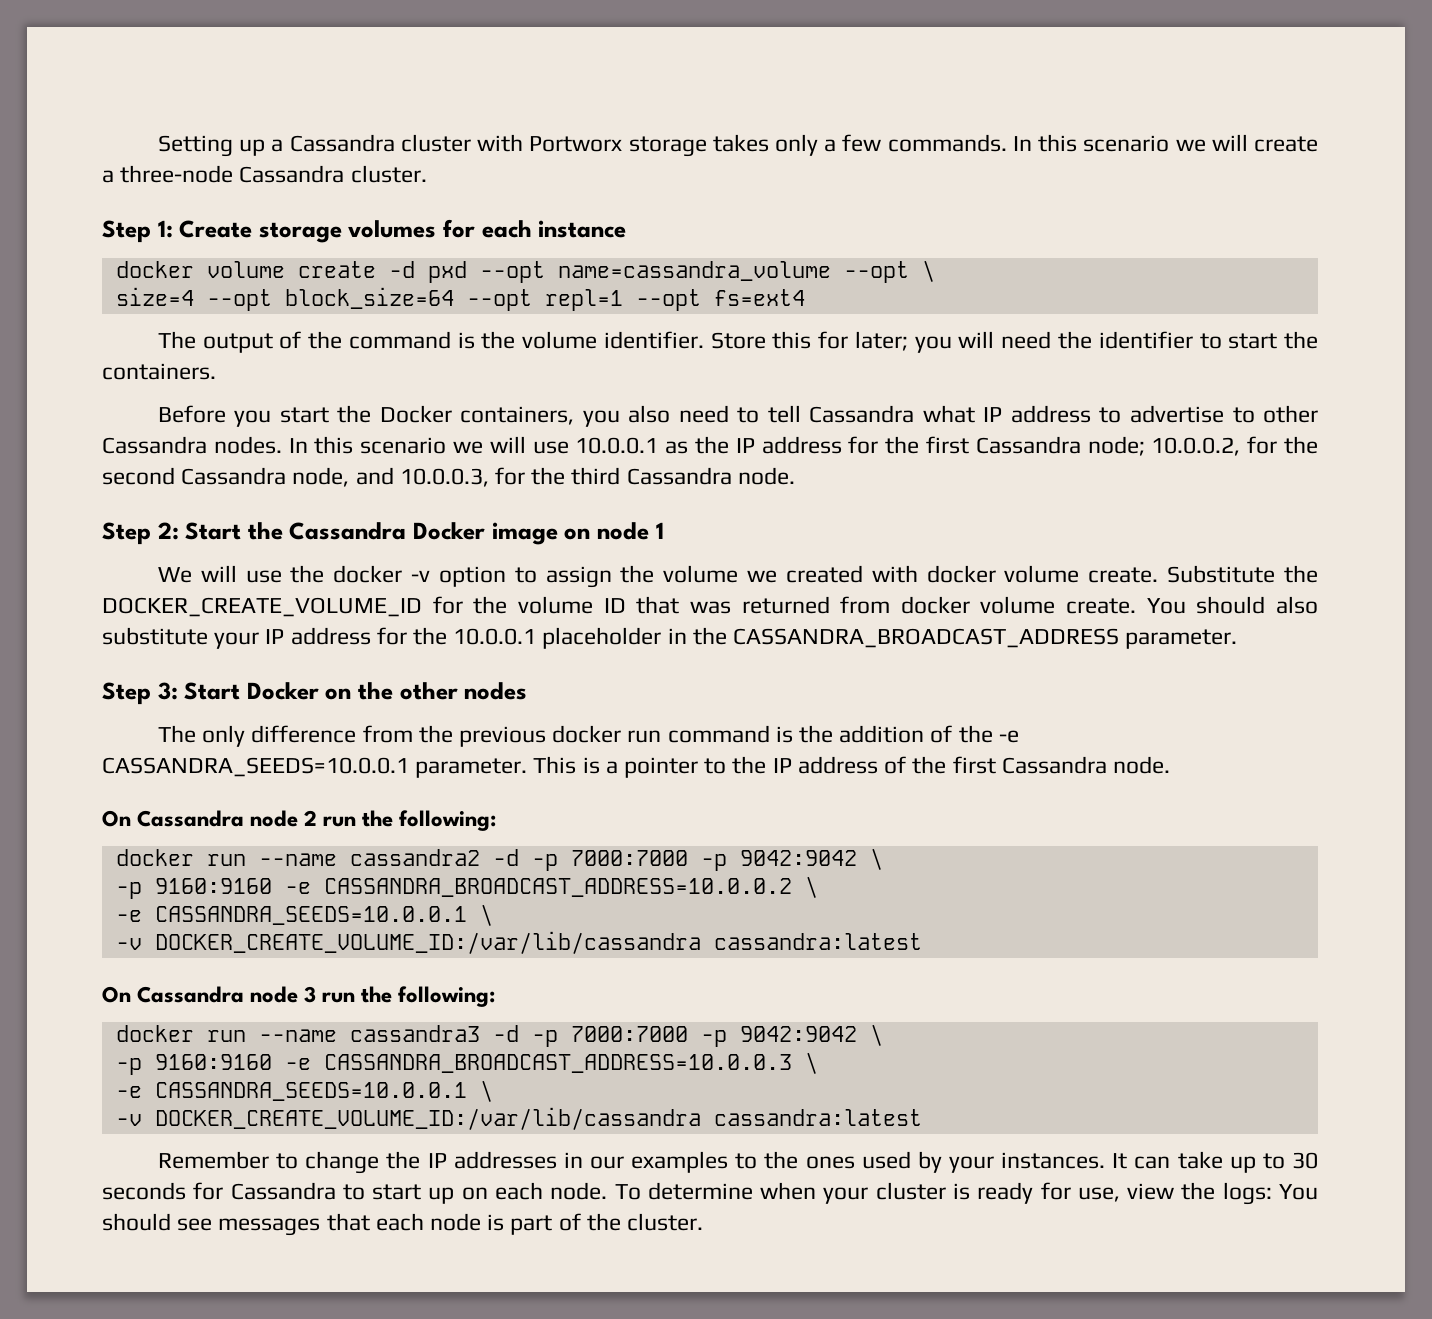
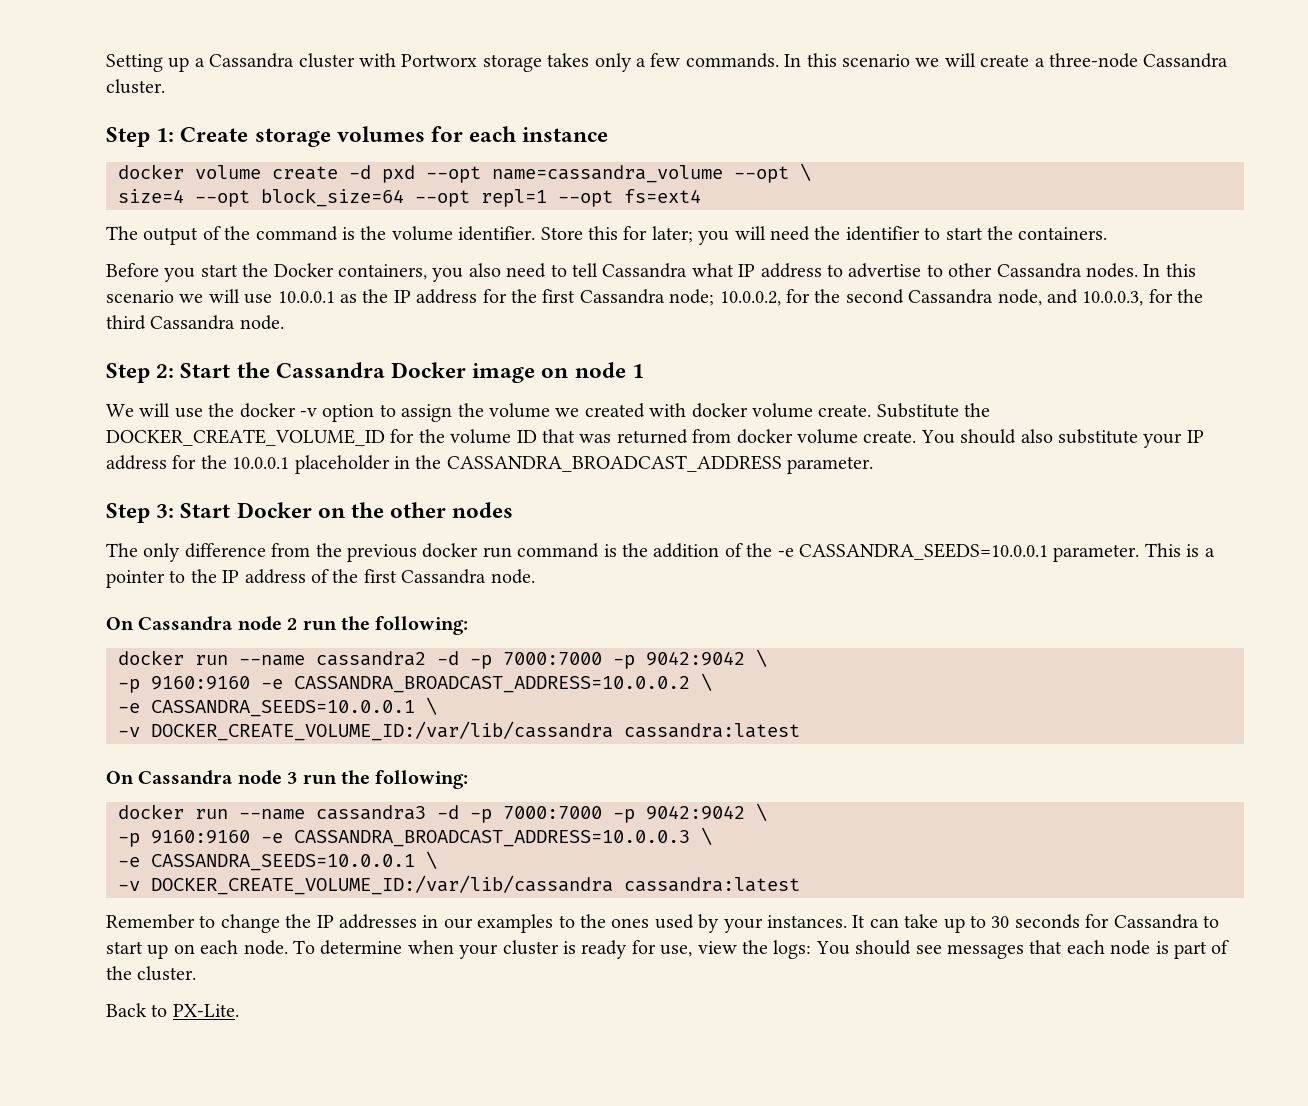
(704, 1222) none -> [106,1003,239,1017] // Back to PX-Lite.

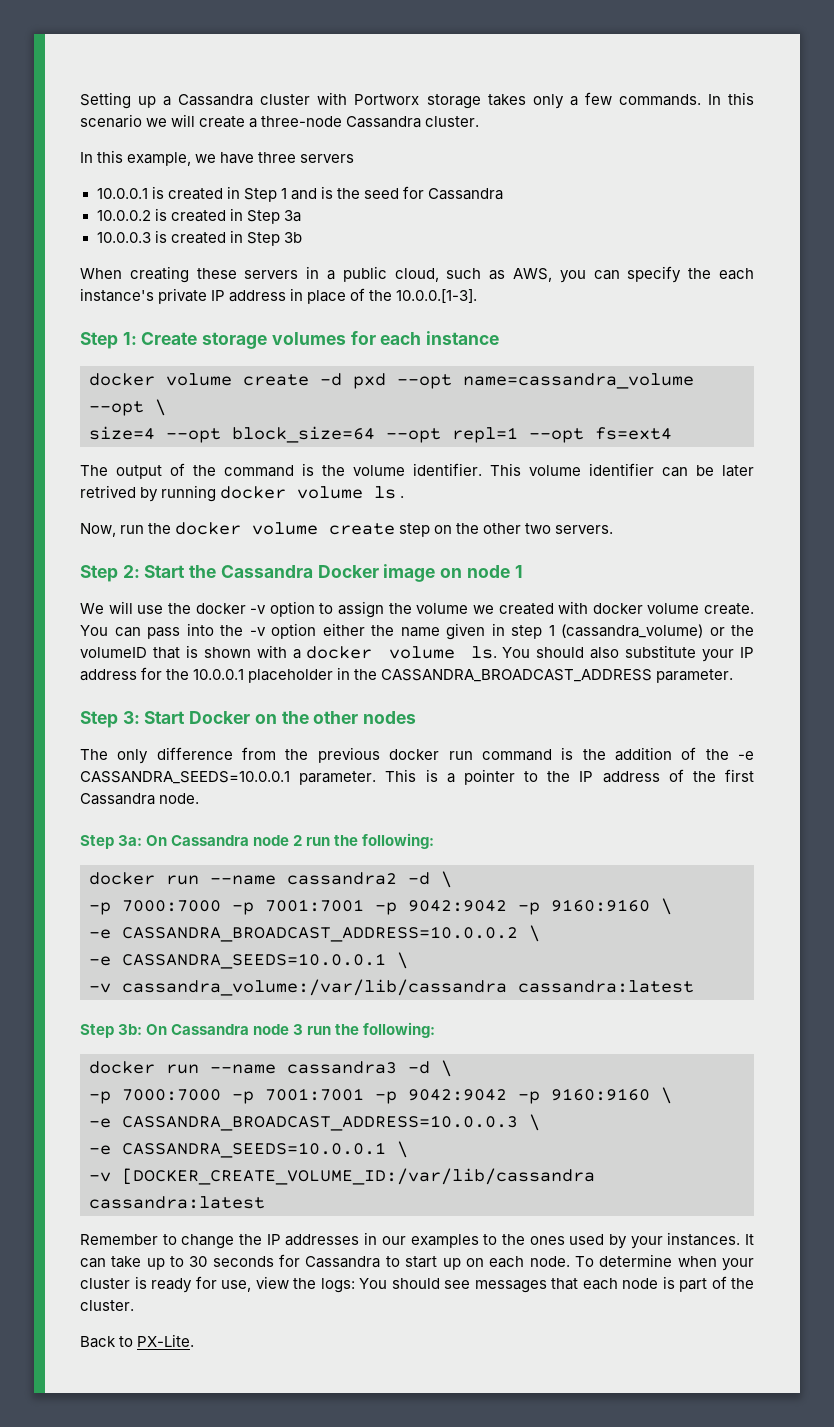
(165, 86) none -> [80,150,355,166] [96,186,504,202] [96,208,301,224] [96,230,302,246] [80,266,754,283] [80,288,478,304] // In this example, we have three servers // 10.0.0.1 is created in Step 1 and is the seed for Cassandra // 10.0.0.2 is created in Step 3a // 10.0.0.3 is created in Step 3b // When creating these servers in a public cloud, such as AWS, you can specify the each instance's private IP address in place of the 10.0.0.[1-3].
[540,226,1108,245] [106,263,1196,282] [106,289,1204,306] [106,315,284,330] Store this for later; you will need the identifier to start the containers. // Before you start the Docker containers, you also need to tell Cassandra what IP address to advertise to other Cassandra nodes. In this scenario we will use 10.0.0.1 as the IP address for the first Cassandra node; 10.0.0.2, for the second Cassandra node, and 10.0.0.3, for the third Cassandra node. -> [490,463,754,477] [80,485,405,502] [80,522,614,537] This volume identifier can be later retrived by running docker volume ls . // Now, run the docker volume create step on the other two servers.
[876,403,991,418] [106,429,917,446] Substitute the DOCKER_CREATE_VOLUME_ID for the volume ID that was returned from docker volume create. -> [80,623,754,640] [80,645,497,659] You can pass into the -v option either the name given in step 1 (cassandra_volume) or the volumeID that is shown with a docker volume ls.
(535, 576) none -> [80,835,143,849] Step 3a:
[470,649,767,669] [118,676,250,693] -p 7000:7000 -p 9042:9042 \ // -p 9160:9160 -> [441,871,452,888] [89,898,672,915] \ // -p 7000:7000 -p 7001:7001 -p 9042:9042 -p 9160:9160 \ //
[151,721,800,741] DOCKER_CREATE_VOLUME_ID:/var/lib/cassandra cassandra:latest // -> [122,979,694,996] [80,1024,143,1038] cassandra_volume:/var/lib/cassandra cassandra:latest // Step 3b:
[470,803,767,823] [118,830,250,847] -p 7000:7000 -p 9042:9042 \ // -p 9160:9160 -> [441,1060,452,1077] [89,1087,672,1104] \ // -p 7000:7000 -p 7001:7001 -p 9042:9042 -p 9160:9160 \ //
[151,875,613,895] DOCKER_CREATE_VOLUME_ID:/var/lib/cassandra -> [122,1168,595,1185] [DOCKER_CREATE_VOLUME_ID:/var/lib/cassandra

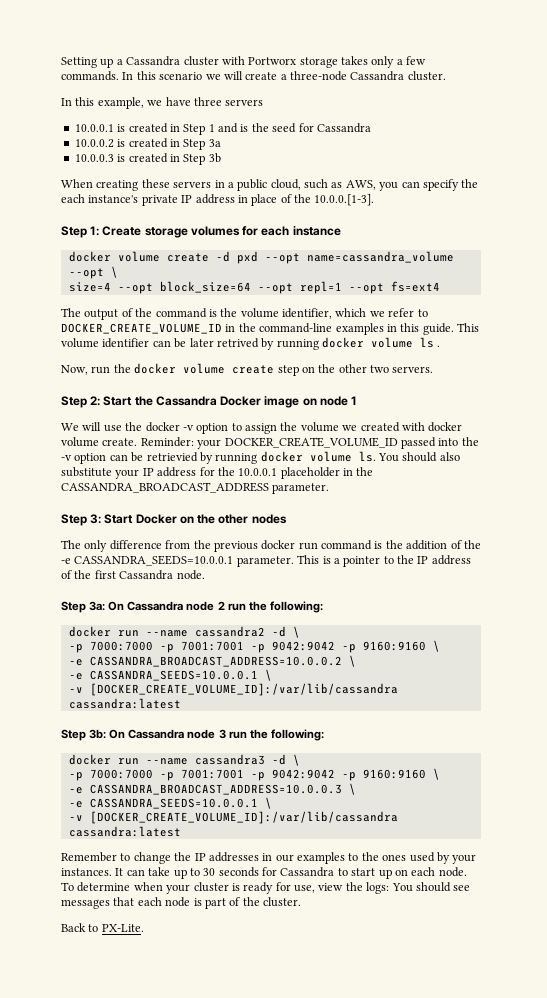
[413,463,482,476] identifier. -> [282,308,428,319] [61,323,454,335] identifier, which we refer to DOCKER_CREATE_VOLUME_ID in the command-line examples in this guide.
[80,623,754,640] [80,645,301,659] You can pass into the -v option either the name given in step 1 (cassandra_volume) or the volumeID that is shown with a -> [140,437,479,449] [61,452,258,464] Reminder: your DOCKER_CREATE_VOLUME_ID passed into the -v option can be retrievied by running
[122,979,507,996] cassandra_volume:/var/lib/cassandra -> [89,683,398,696] [DOCKER_CREATE_VOLUME_ID]:/var/lib/cassandra
[122,1168,595,1185] [DOCKER_CREATE_VOLUME_ID:/var/lib/cassandra -> [89,811,398,824] [DOCKER_CREATE_VOLUME_ID]:/var/lib/cassandra

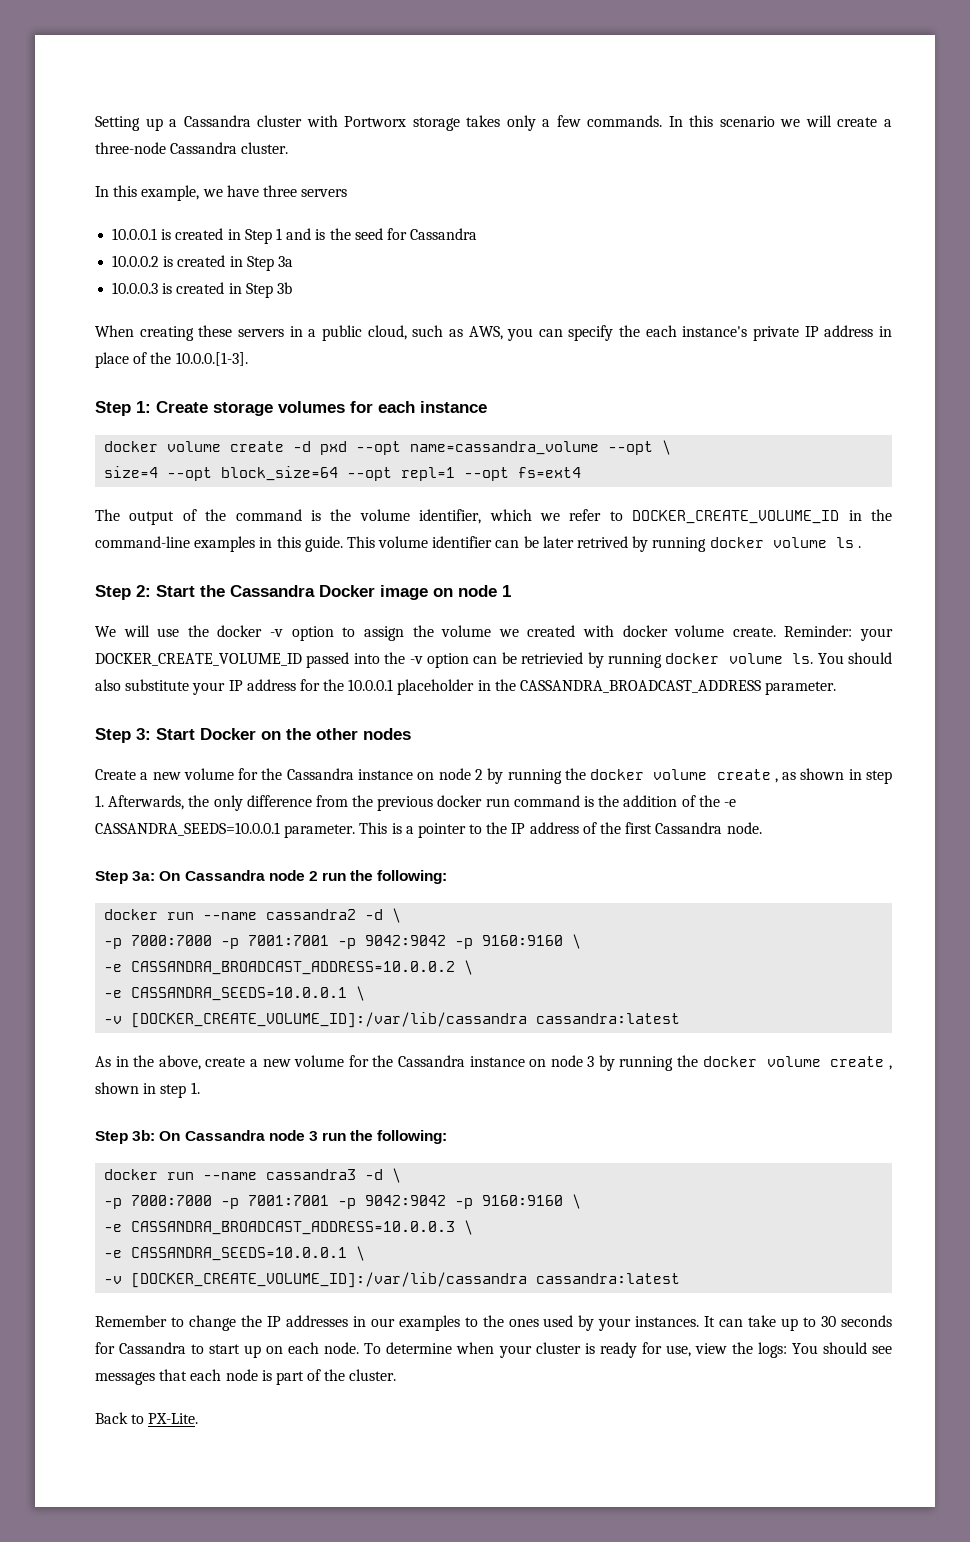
[61,363,434,376] // Now, run the docker volume create step on the other two servers. -> (861, 547) none
[61,540,81,549] The -> [95,768,892,784] [95,795,210,810] Create a new volume for the Cassandra instance on node 2 by running the docker volume create , as shown in step 1. Afterwards, the
(181, 703) none -> [95,1055,893,1071] [95,1082,200,1098] // As in the above, create a new volume for the Cassandra instance on node 3 by running the docker volume create , shown in step 1.

